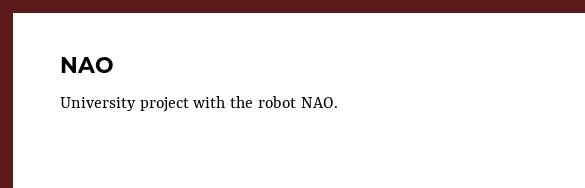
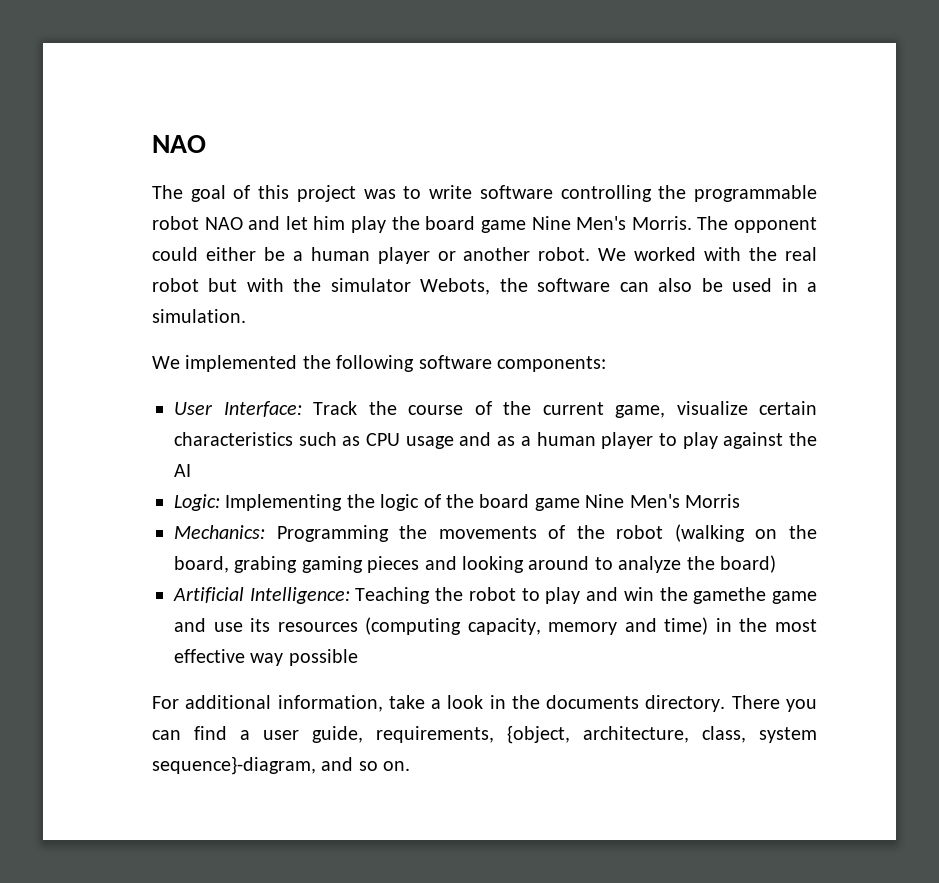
[60,96,338,112] University project with the robot NAO. -> [152,185,818,202] [152,216,817,233] [152,247,817,264] [152,278,817,295] [152,309,246,323] [152,355,606,372] [174,401,817,418] [174,432,817,449] [174,464,191,477] [174,494,740,511] [174,524,817,542] [174,555,776,573] [173,587,818,604] [174,617,817,635] [174,649,358,666] [152,695,817,712] [152,725,817,744] [152,756,411,775] The goal of this project was to write software controlling the programmable robot NAO and let him play the board game Nine Men's Morris. The opponent could either be a human player or another robot. We worked with the real robot but with the simulator Webots, the software can also be used in a simulation. // We implemented the following software components: // User Interface: Track the course of the current game, visualize certain characteristics such as CPU usage and as a human player to play against the AI // Logic: Implementing the logic of the board game Nine Men's Morris // Mechanics: Programming the movements of the robot (walking on the board, grabing gaming pieces and looking around to analyze the board) // Artificial Intelligence: Teaching the robot to play and win the gamethe game and use its resources (computing capacity, memory and time) in the most effective way possible // For additional information, take a look in the documents directory. There you can find a user guide, requirements, {object, architecture, class, system sequence}-diagram, and so on.

